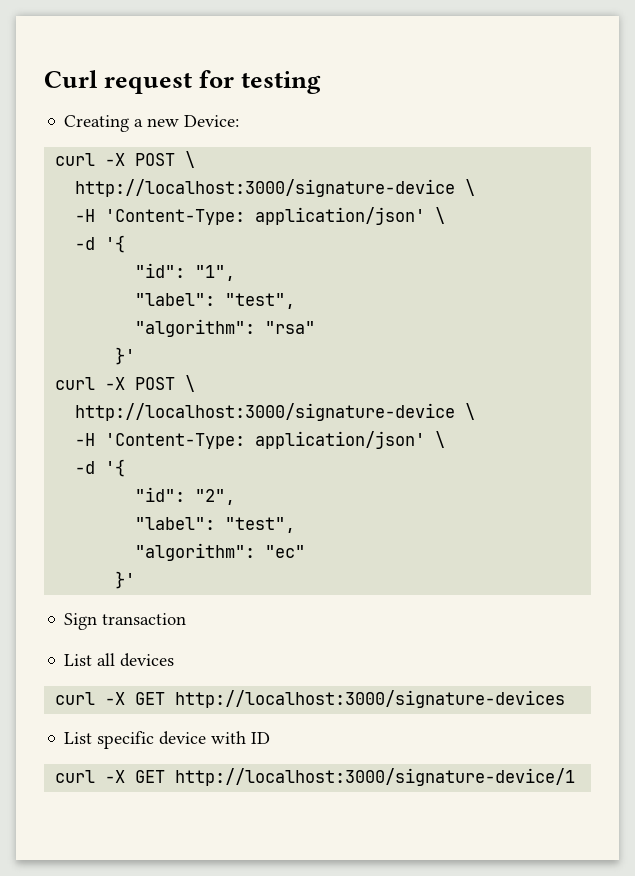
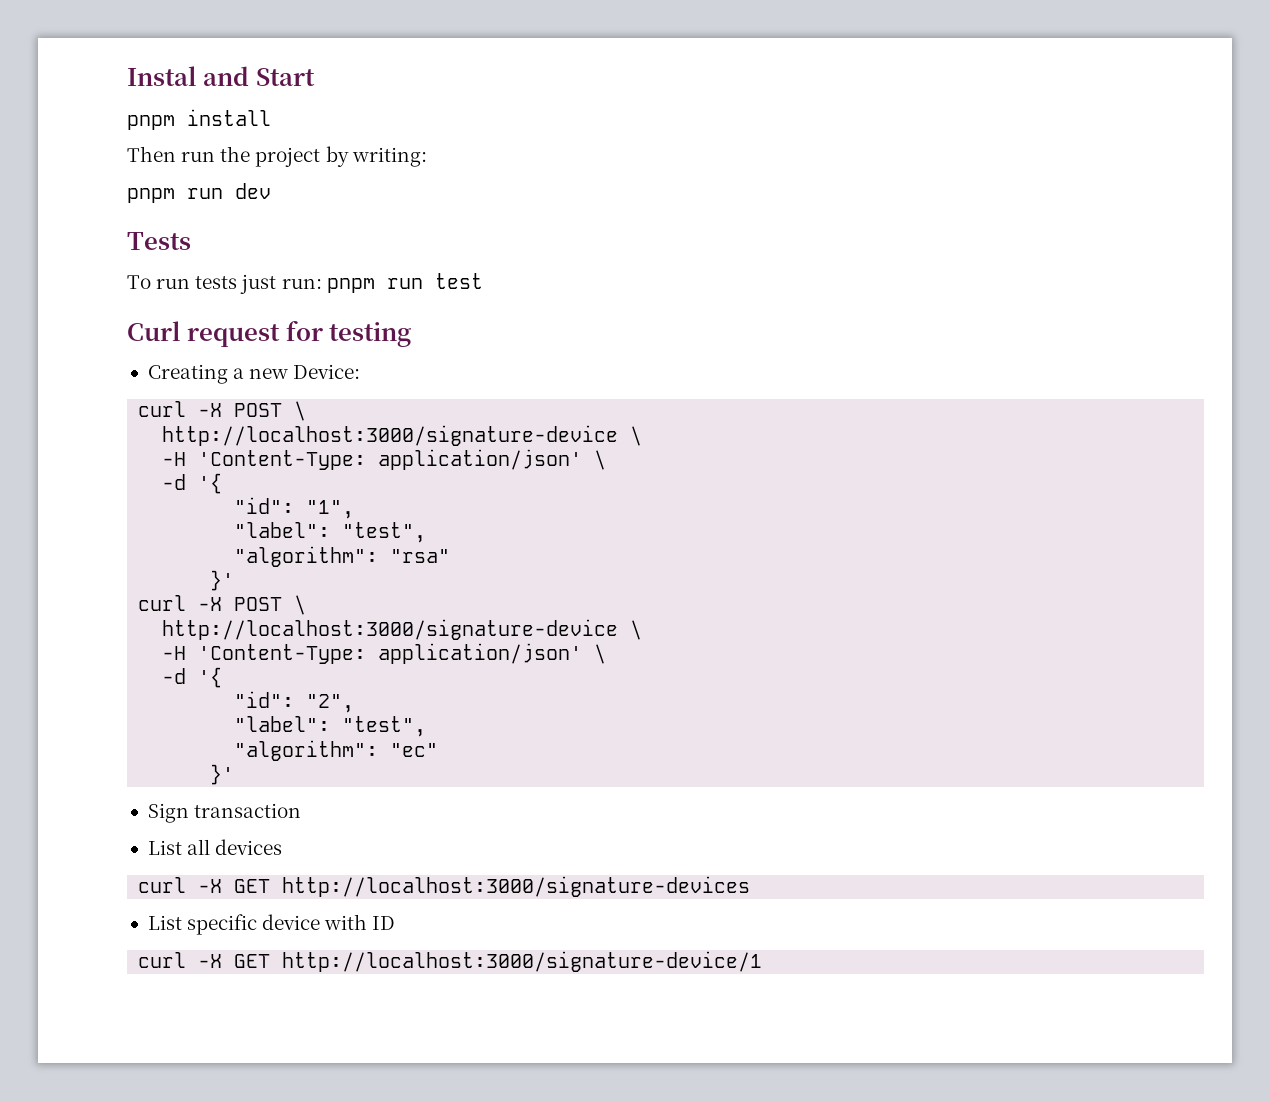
(44, 79) none -> [127,66,315,86] [127,109,271,130] [127,146,427,167] [127,183,271,203] [127,232,191,250] [127,273,483,294] Instal and Start // pnpm install // Then run the project by writing: // pnpm run dev // Tests // To run tests just run: pnpm run test //

